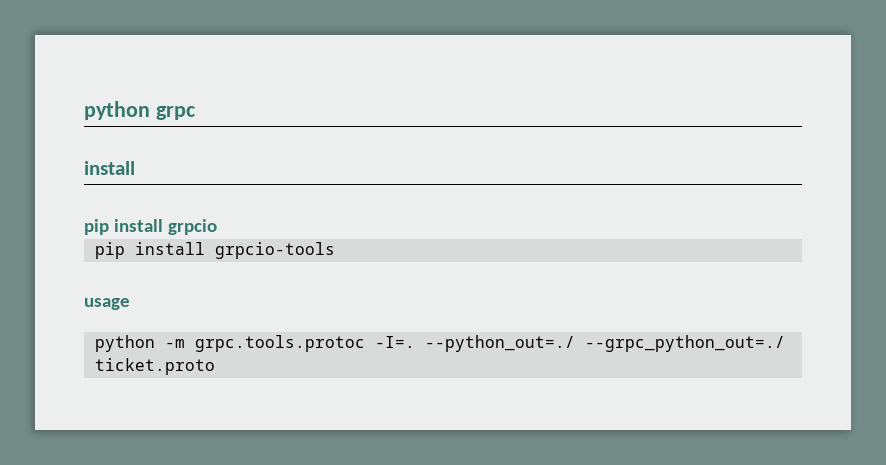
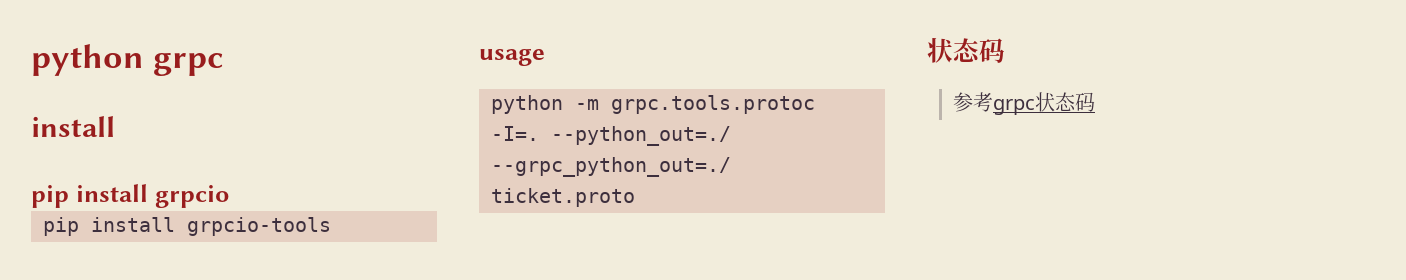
(215, 366) none -> [927,37,1005,63] [952,92,1095,115] // 状态码 // 参考grpc状态码

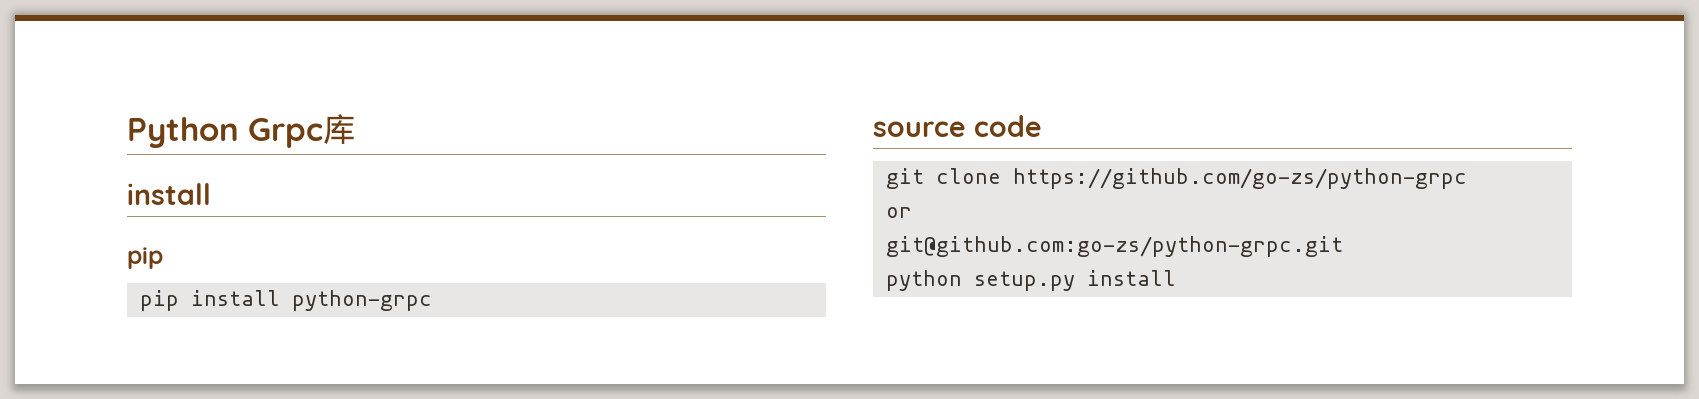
[31,44,224,76] python grpc -> [127,114,356,148] Python Grpc库
[75,184,229,208] [43,217,331,236] [479,49,545,66] [491,95,815,114] [491,126,731,146] [491,157,731,177] [491,188,635,207] [927,37,1005,63] [952,92,1095,115] install grpcio // pip install grpcio-tools // usage // python -m grpc.tools.protoc -I=. --python_out=./ --grpc_python_out=./ ticket.proto // 状态码 // 参考grpc状态码 -> [139,290,432,311] [873,115,1042,137] [885,168,1467,189] [885,207,912,218] [885,236,1343,257] [885,270,1176,291] // pip install python-grpc // source code // git clone https://github.com/go-zs/python-grpc // or // git@github.com:go-zs/python-grpc.git // python setup.py install

